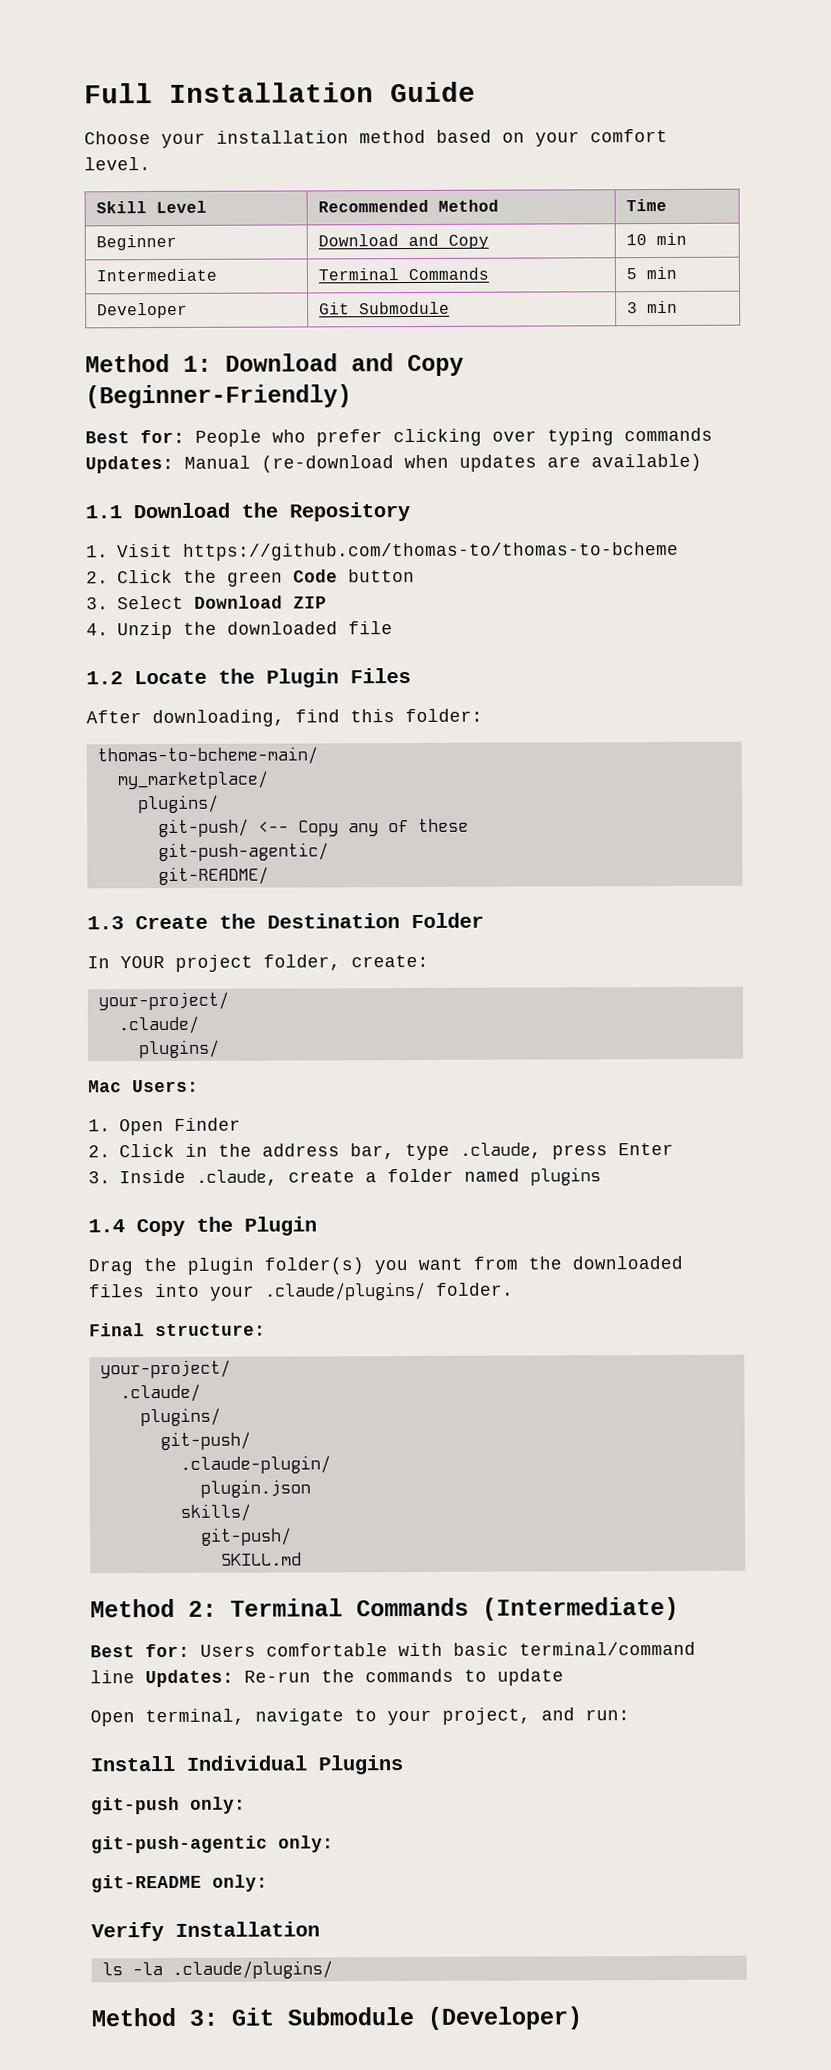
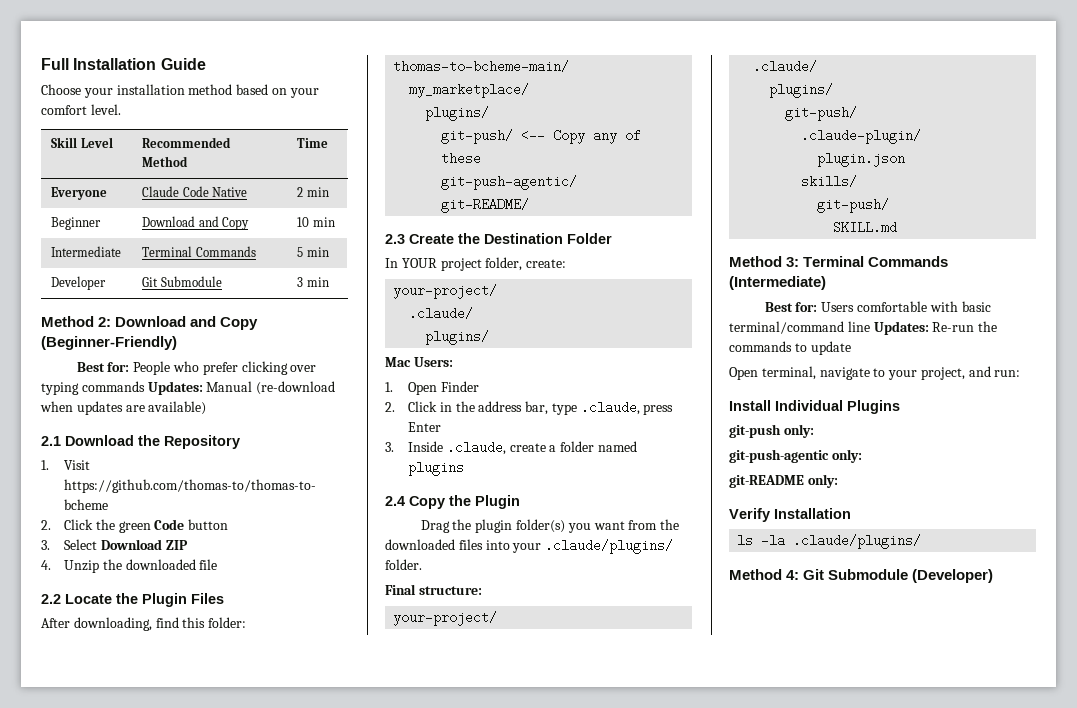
(668, 205) none -> [51,187,108,200] [142,186,248,197] [297,187,329,197] // Everyone | Claude Code Native | 2 min
[183,355,212,372] 1: -> [98,317,112,327] 2:
[85,505,122,519] 1.1 -> [41,436,61,446] 2.1
[86,671,123,685] 1.2 -> [41,594,61,604] 2.2
[87,916,124,930] 1.3 -> [385,234,405,244] 2.3
[88,1219,125,1233] 1.4 -> [385,496,405,506] 2.4
[188,1600,217,1617] 2: -> [786,257,800,267] 3:
[189,2009,218,2026] 3: -> [786,570,800,580] 4:

